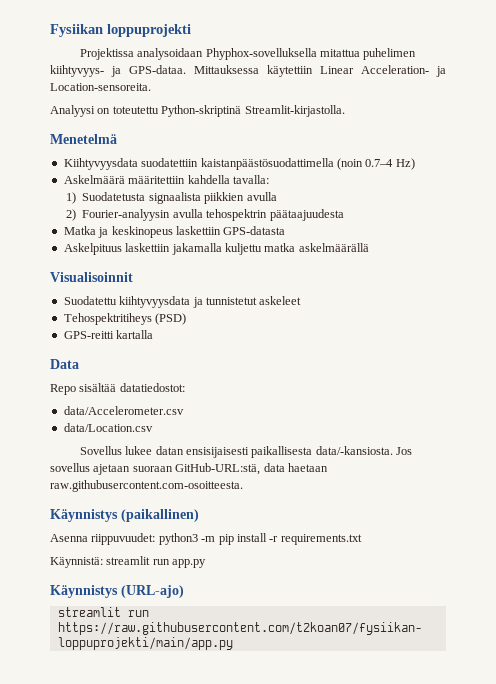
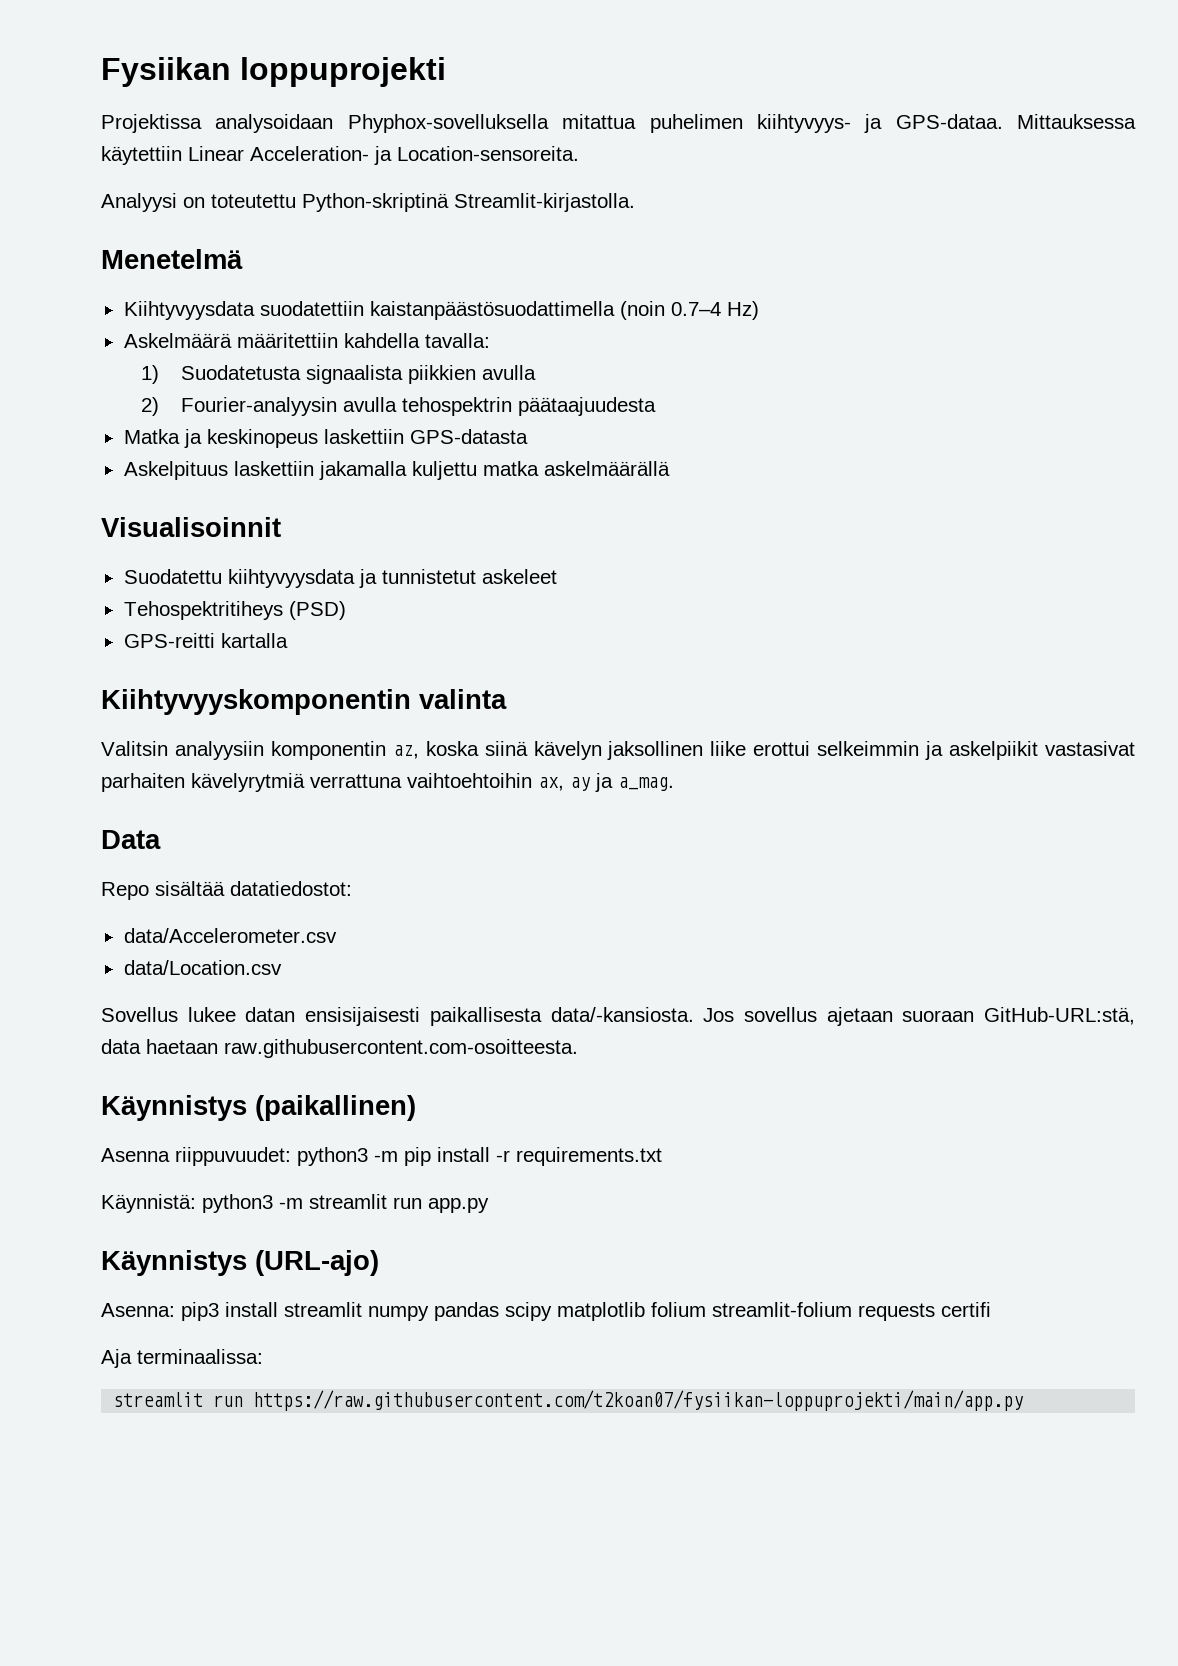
(154, 334) none -> [101,689,507,715] [101,741,1135,760] [101,773,674,792] // Kiihtyvyyskomponentin valinta // Valitsin analyysiin komponentin az, koska siinä kävelyn jaksollinen liike erottui selkeimmin ja askelpiikit vastasivat parhaiten kävelyrytmiä verrattuna vaihtoehtoihin ax, ay ja a_mag.
(103, 562) none -> [202,1194,303,1213] python3 -m
(184, 591) none -> [101,1302,991,1321] [101,1349,263,1368] // Asenna: pip3 install streamlit numpy pandas scipy matplotlib folium streamlit-folium requests certifi // Aja terminaalissa:

